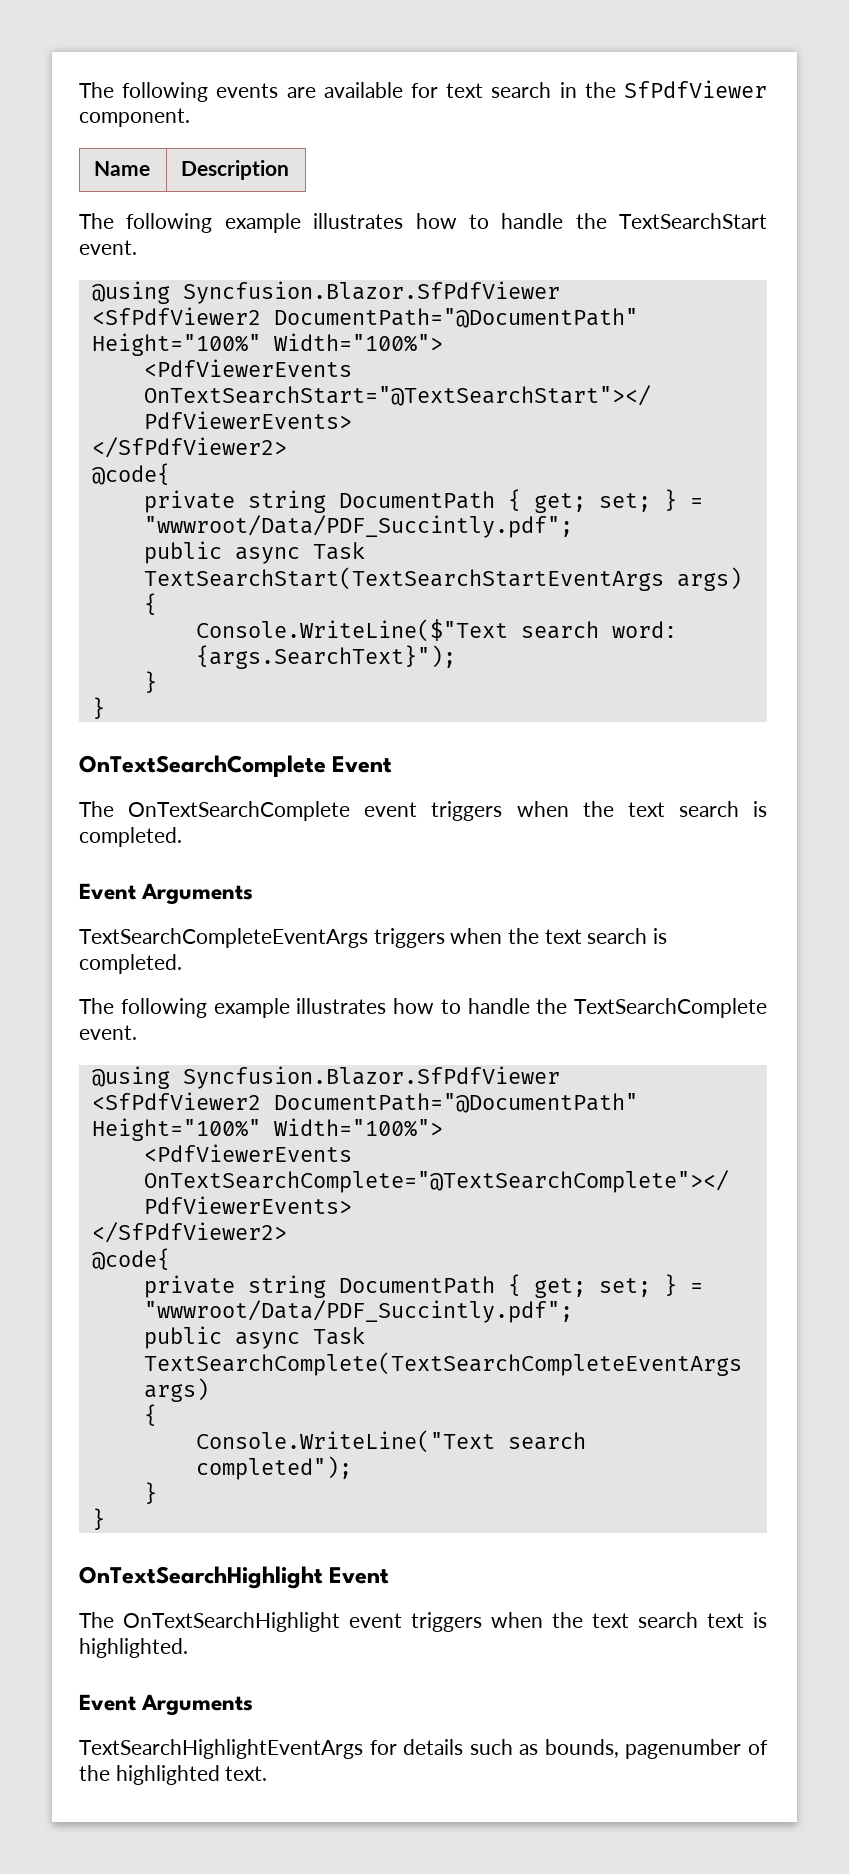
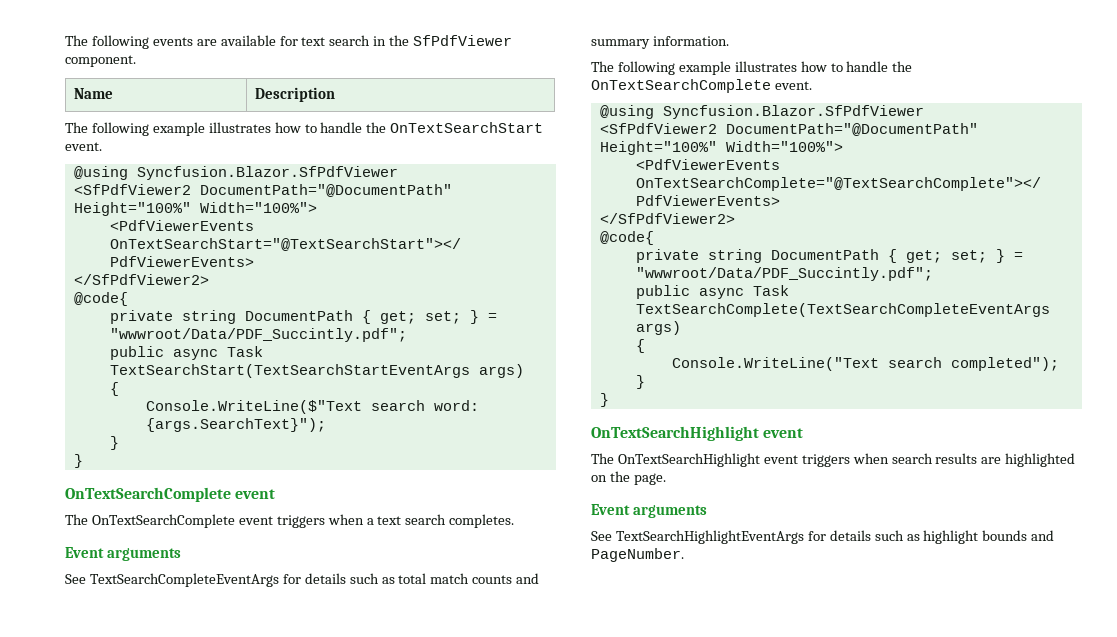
[619,213,767,229] TextSearchStart -> [390,122,544,133] OnTextSearchStart
[332,756,393,773] Event -> [235,489,276,499] event
[582,801,767,817] [79,827,182,847] [79,883,254,905] [79,928,668,948] [79,954,182,974] [79,998,767,1018] the text search is completed. // Event Arguments // TextSearchCompleteEventArgs triggers when the text search is completed. // The following example illustrates how to handle the TextSearchComplete -> [366,514,515,528] [65,547,181,561] [65,573,540,587] [591,36,729,49] [591,61,913,75] [591,79,771,93] a text search completes. // Event arguments // See TextSearchCompleteEventArgs for details such as total match counts and summary information. // The following example illustrates how to handle the OnTextSearchComplete
[329,1567,390,1584] Event -> [763,428,804,438] event
[552,1612,767,1628] [79,1638,188,1658] [79,1694,254,1716] the text search text is highlighted. // Event Arguments // -> [891,453,1076,467] [591,471,666,485] [591,504,707,518] [591,531,612,541] search results are highlighted on the page. // Event arguments // See
[544,1739,768,1759] [79,1765,268,1785] bounds, pagenumber of the highlighted text. -> [923,530,1055,544] [591,548,684,562] highlight bounds and PageNumber.

